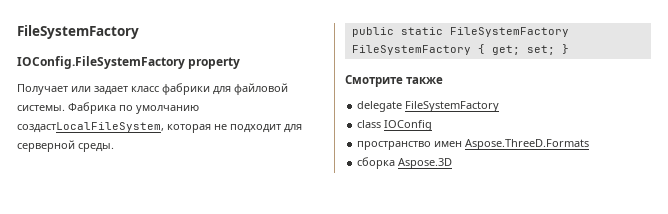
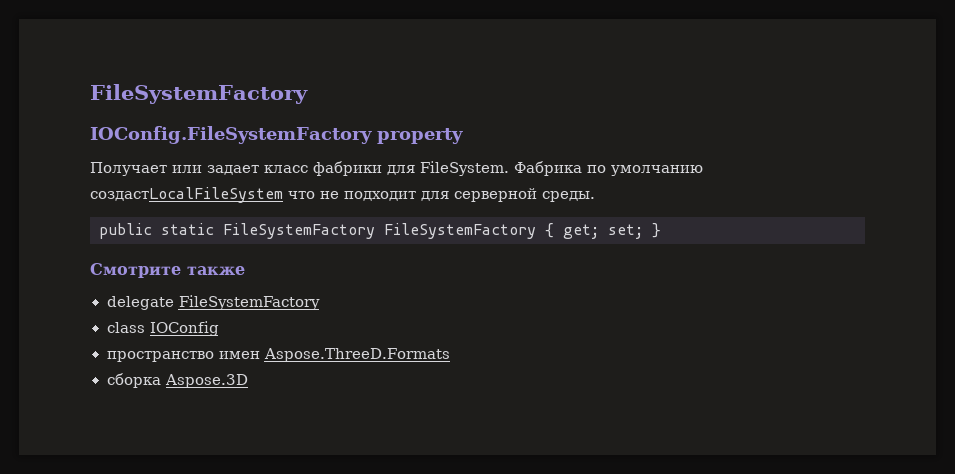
[234,83,288,95] [17,105,65,111] файловой системы. -> [420,161,509,176] FileSystem.
[17,122,211,133] создастLocalFileSystem, которая -> [90,187,315,203] создастLocalFileSystem что

